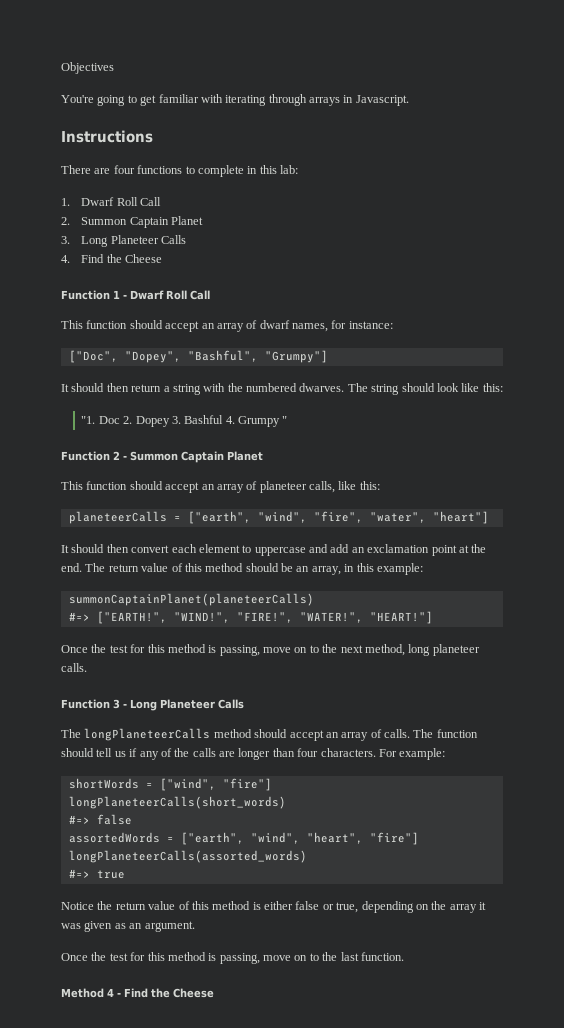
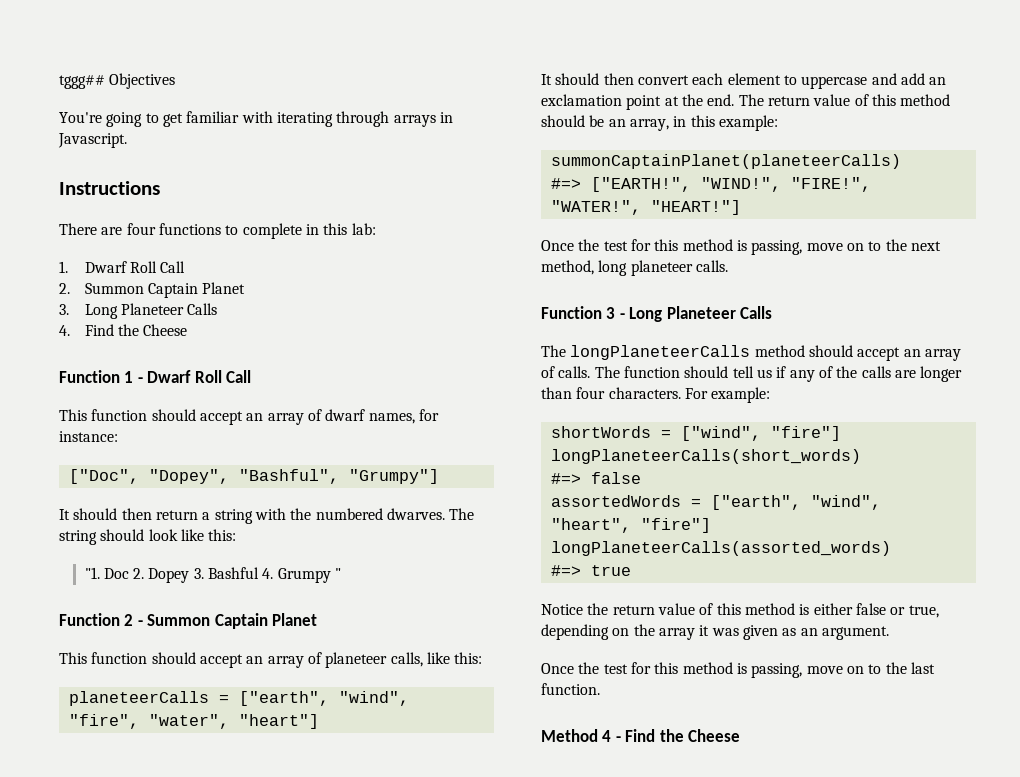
(61, 68) none -> [59,75,105,89] tggg##

